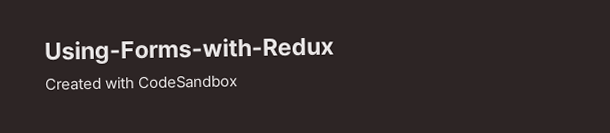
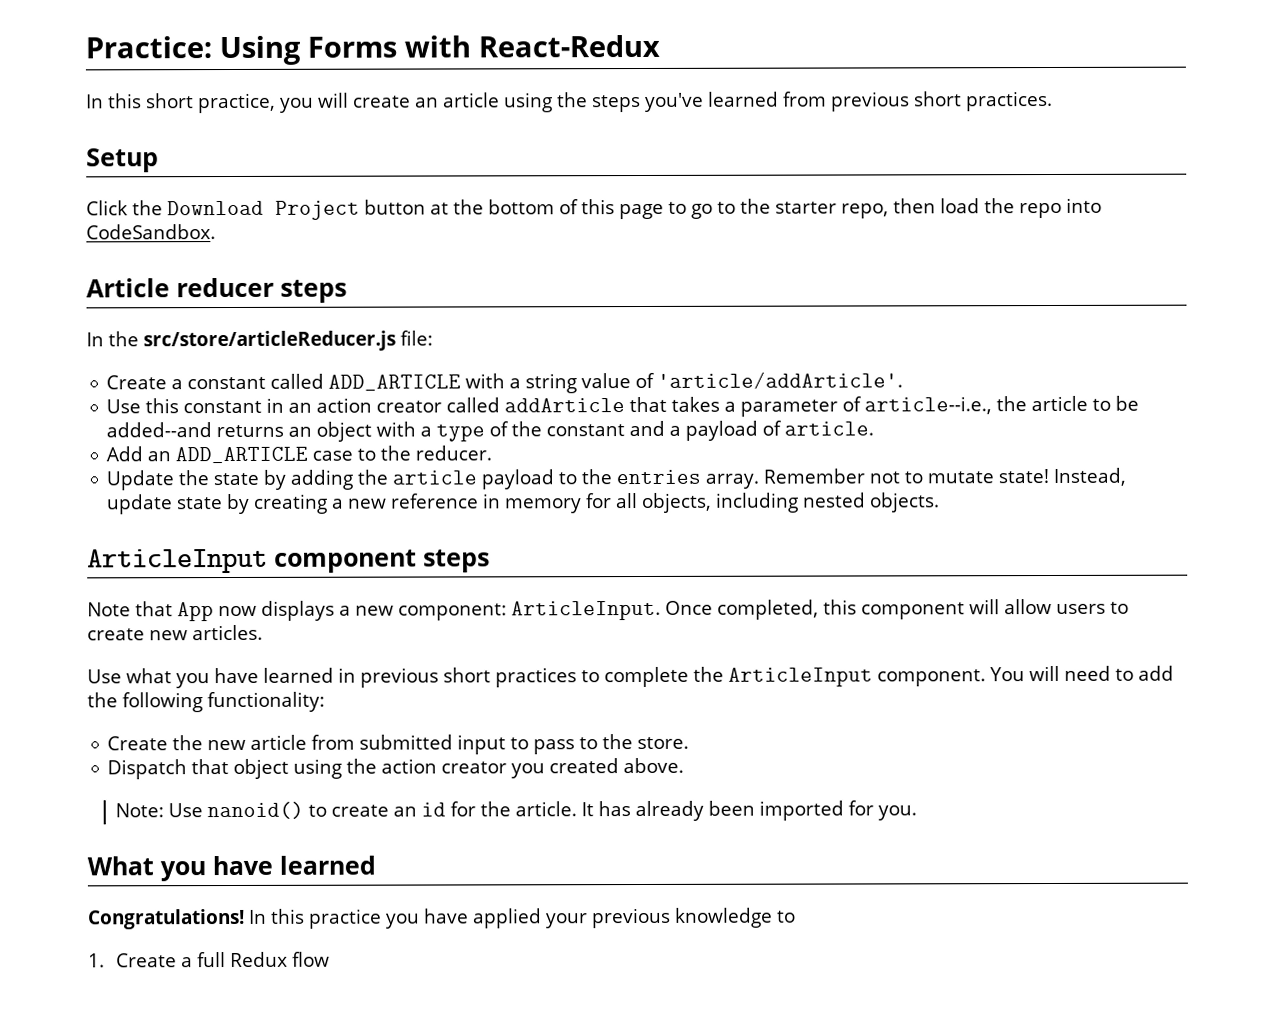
[44,36,334,66] [45,74,239,91] Using-Forms-with-Redux // Created with CodeSandbox -> [85,34,660,66] [85,90,1053,114] [86,148,159,173] [86,197,1102,220] [86,224,216,240] [86,277,347,303] [86,330,433,352] [106,371,904,394] [106,395,1140,417] [106,420,875,442] [106,445,493,464] [106,467,1127,491] [106,492,941,515] [87,548,490,574] [87,598,1129,622] [87,624,263,641] [87,665,1174,689] [87,691,325,713] [107,734,690,755] [107,757,685,780] [115,800,918,822] [87,855,376,882] [87,907,796,930] [88,951,331,968] Practice: Using Forms with React-Redux // In this short practice, you will create an article using the steps you've learned from previous short practices. // Setup // Click the Download Project button at the bottom of this page to go to the starter repo, then load the repo into CodeSandbox. // Article reducer steps // In the src/store/articleReducer.js file: // Create a constant called ADD_ARTICLE with a string value of 'article/addArticle'. // Use this constant in an action creator called addArticle that takes a parameter of article--i.e., the article to be added--and returns an object with a type of the constant and a payload of article. // Add an ADD_ARTICLE case to the reducer. // Update the state by adding the article payload to the entries array. Remember not to mutate state! Instead, update state by creating a new reference in memory for all objects, including nested objects. // ArticleInput component steps // Note that App now displays a new component: ArticleInput. Once completed, this component will allow users to create new articles. // Use what you have learned in previous short practices to complete the ArticleInput component. You will need to add the following functionality: // Create the new article from submitted input to pass to the store. // Dispatch that object using the action creator you created above. // Note: Use nanoid() to create an id for the article. It has already been imported for you. // What you have learned // Congratulations! In this practice you have applied your previous knowledge to // 1. Create a full Redux flow

